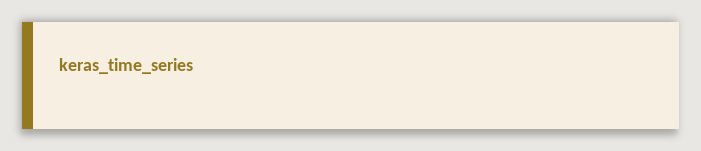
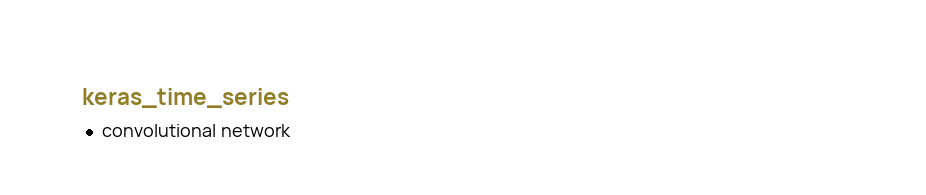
(193, 66) none -> [101,124,291,137] // convolutional network

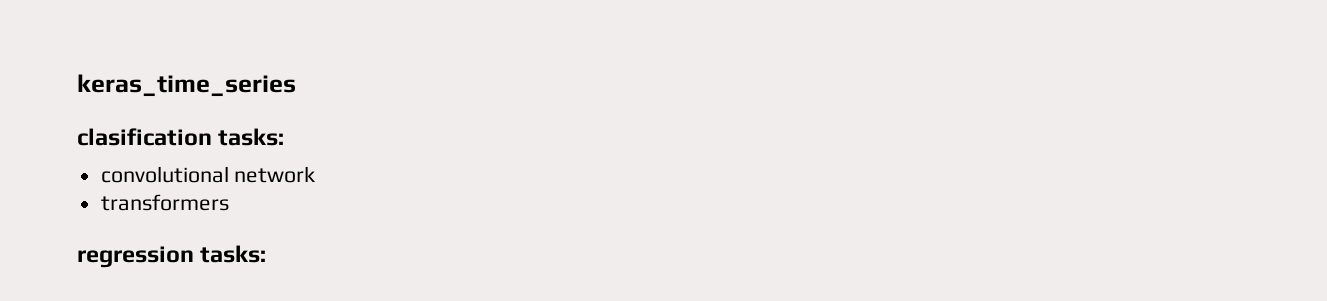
(289, 98) none -> [77,128,285,146] // clasification tasks:
(291, 130) none -> [100,194,229,211] [77,245,267,268] // transformers // regression tasks:

